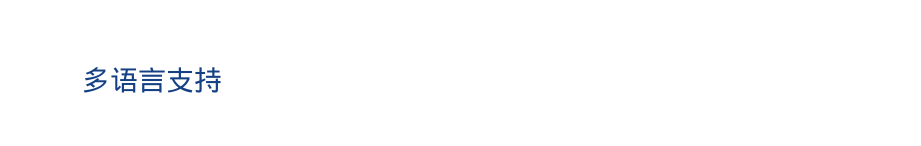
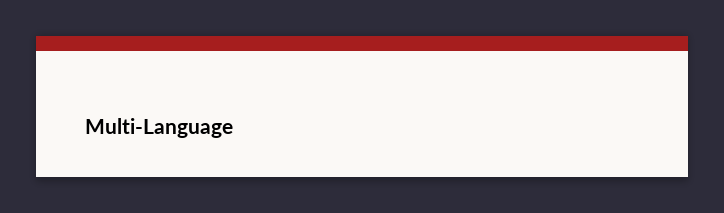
[82,67,222,93] 多语言支持 -> [85,118,233,138] Multi-Language

